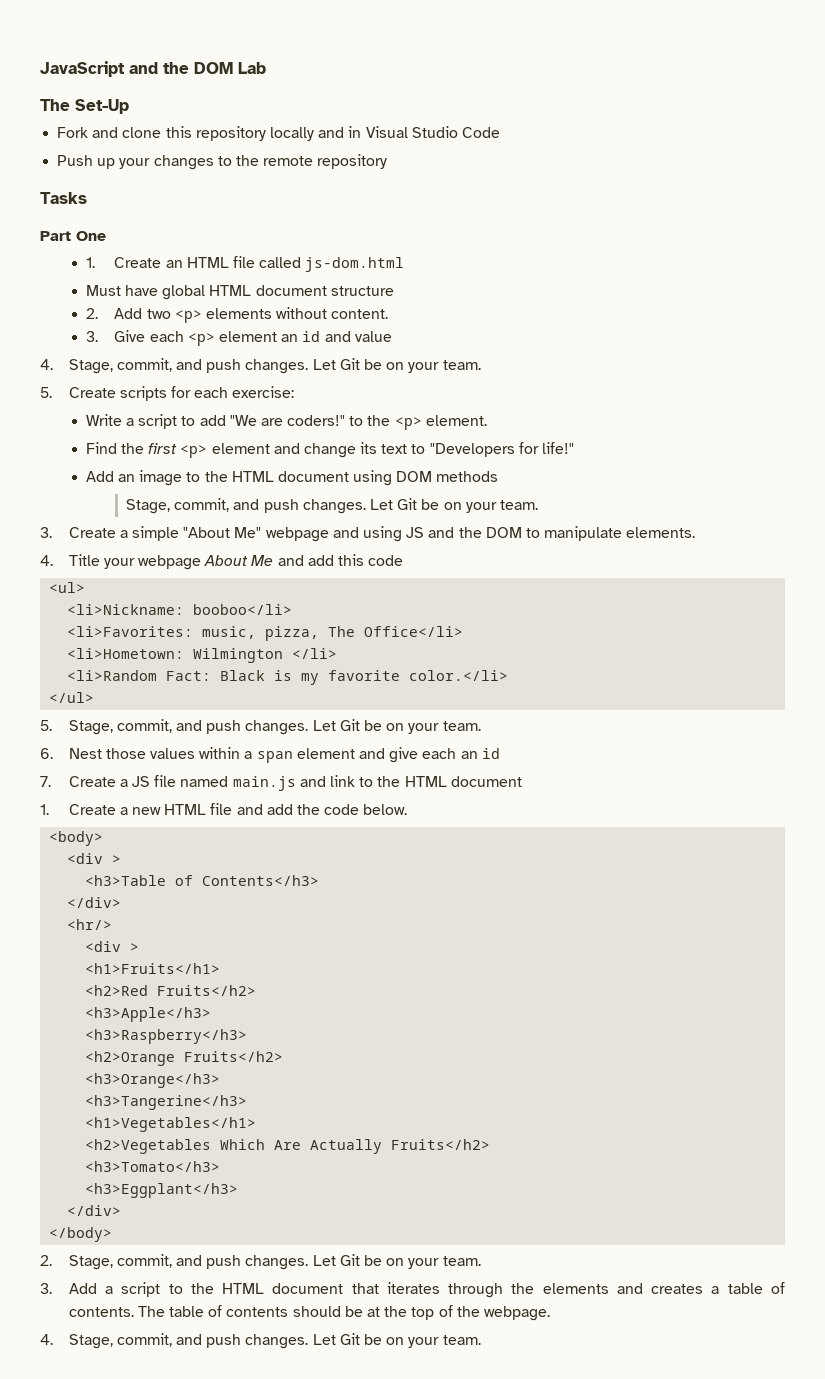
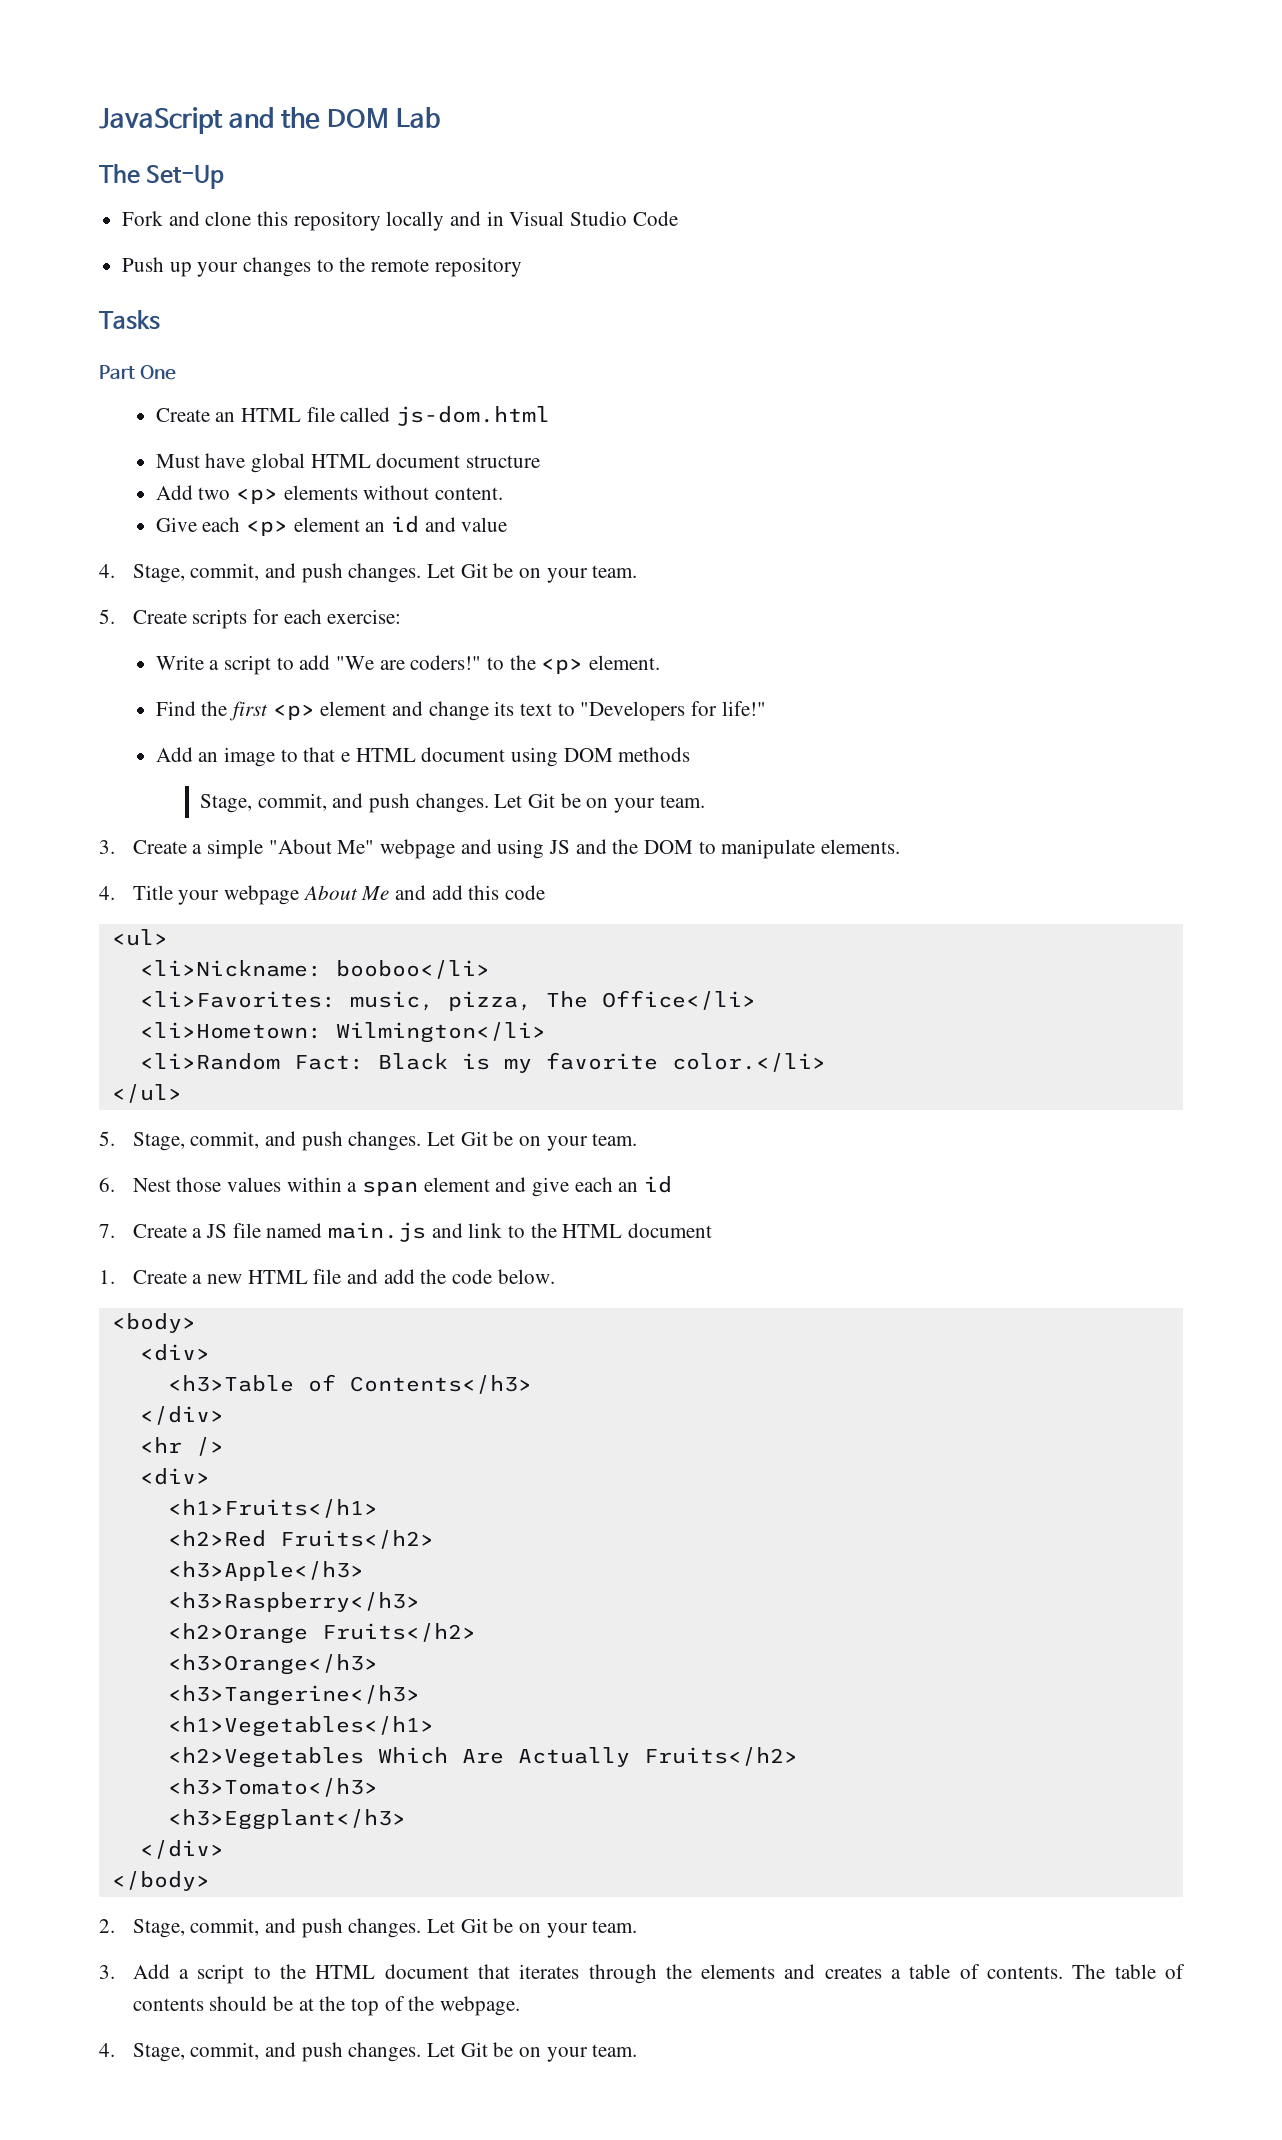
[85,257,95,268] 1. -> (177, 372) none
[85,308,98,319] 2. -> (541, 461) none
[85,331,98,342] 3. -> (504, 493) none
[204,471,228,482] the -> [303,747,351,762] that e
[193,648,338,663] Wilmington </li> -> [335,1022,546,1043] Wilmington</li>
[67,853,122,864] <div > -> [139,1344,210,1361] <div>
[67,919,113,930] [85,941,140,952] <hr/> // <div > -> [139,1437,224,1456] [139,1468,210,1485] <hr /> // <div>

